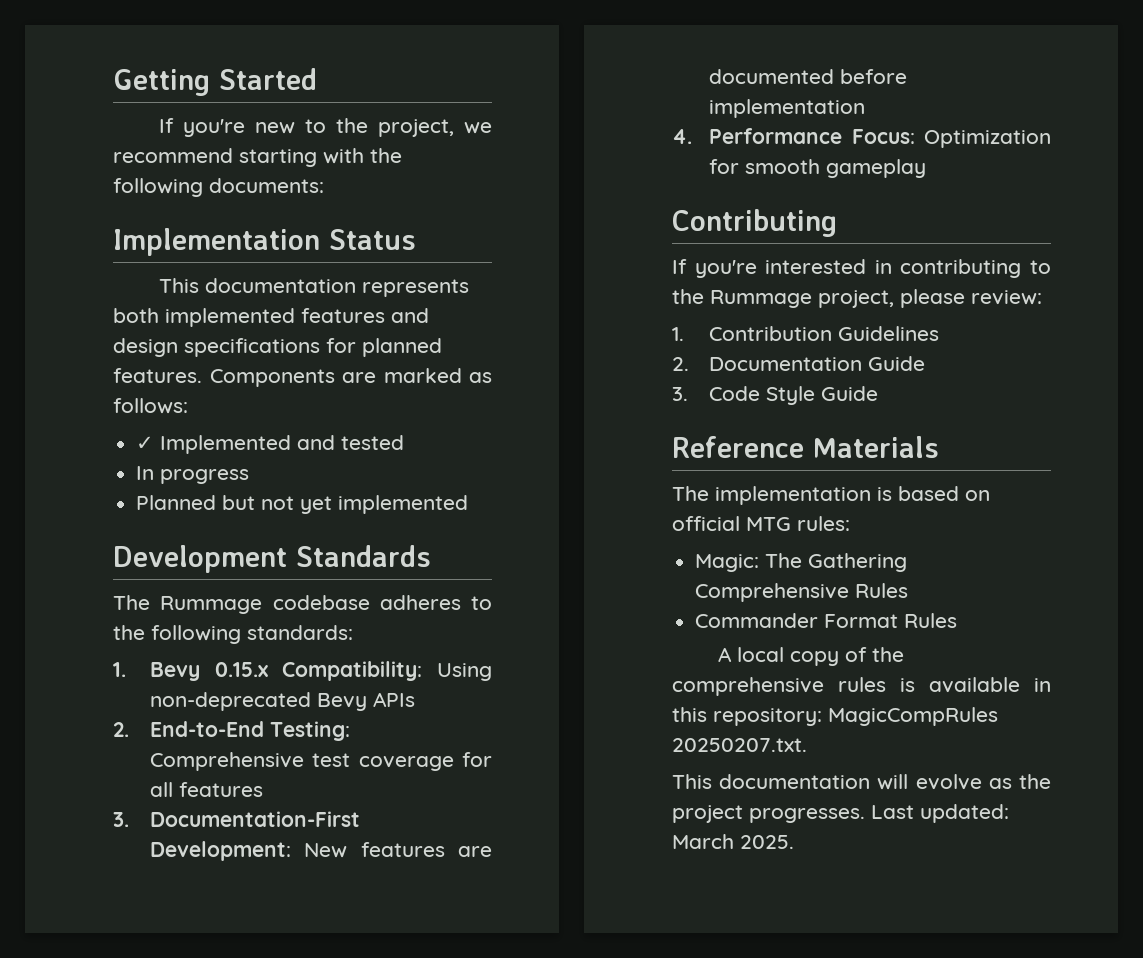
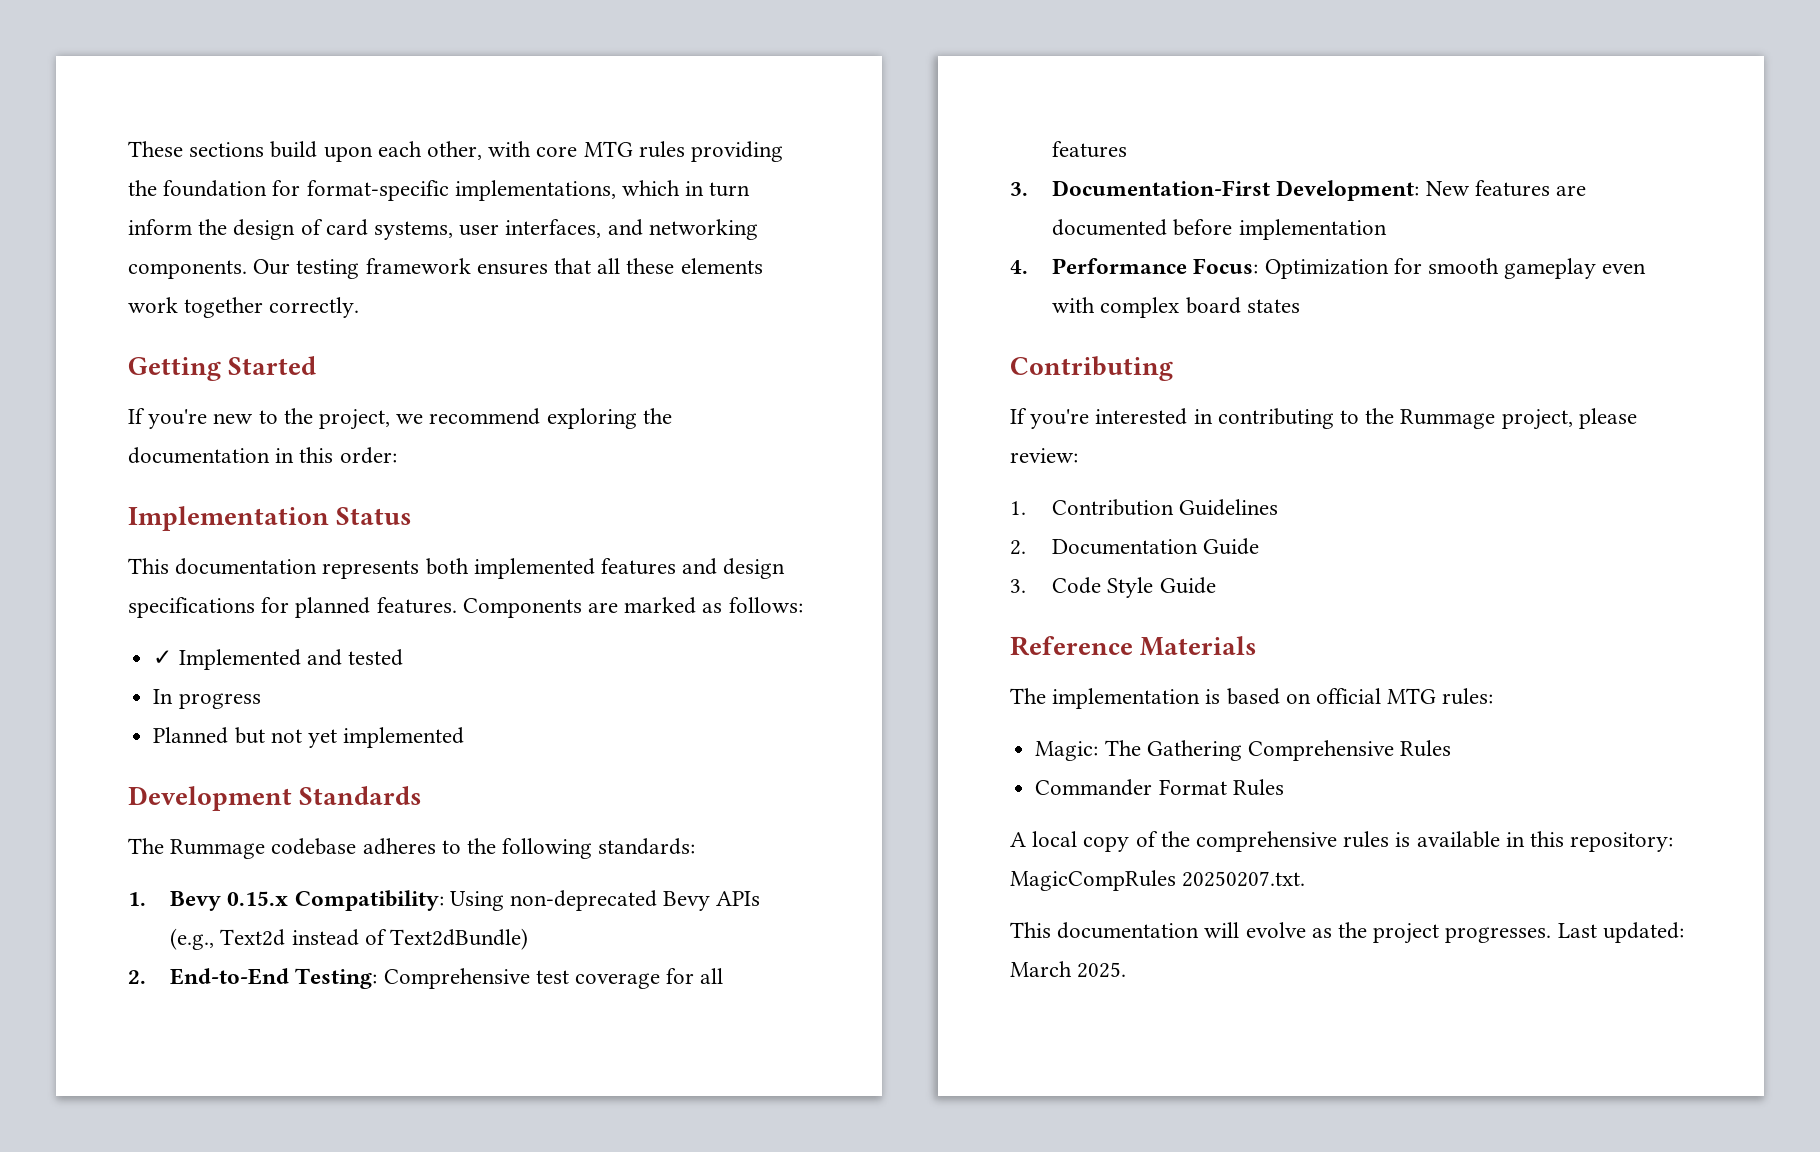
(113, 82) none -> [128,141,784,162] [128,180,751,201] [128,219,758,240] [128,258,763,279] [128,297,360,318] These sections build upon each other, with core MTG rules providing the foundation for format-specific implementations, which in turn inform the design of card systems, user interfaces, and networking components. Our testing framework ensures that all these elements work together correctly. //
[239,148,402,167] [113,178,324,197] starting with the following documents: -> [546,408,672,429] [128,447,397,464] exploring the documentation in this order:
(415, 699) none -> [170,928,528,950] (e.g., Text2d instead of Text2dBundle)
(926, 168) none -> [1602,263,1647,274] [1052,297,1300,318] even with complex board states

